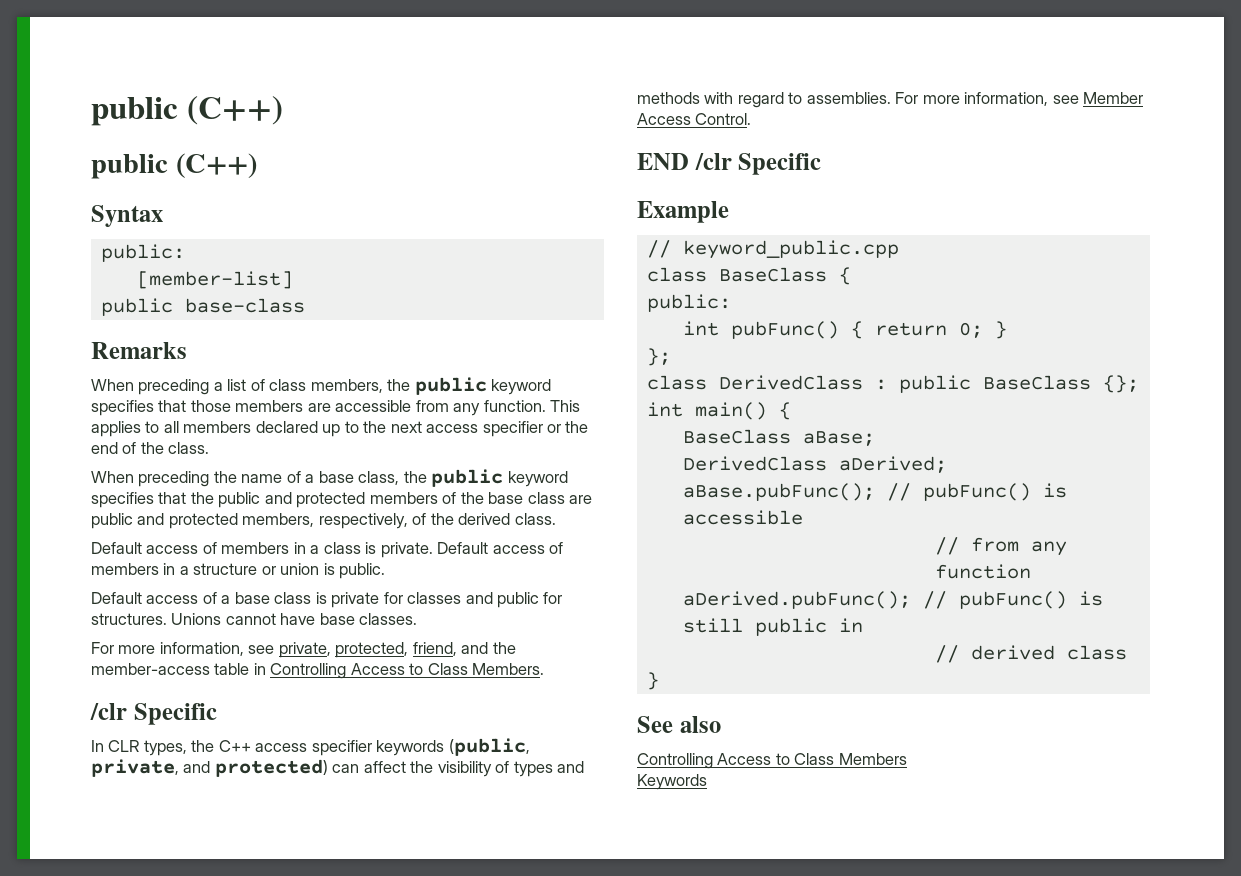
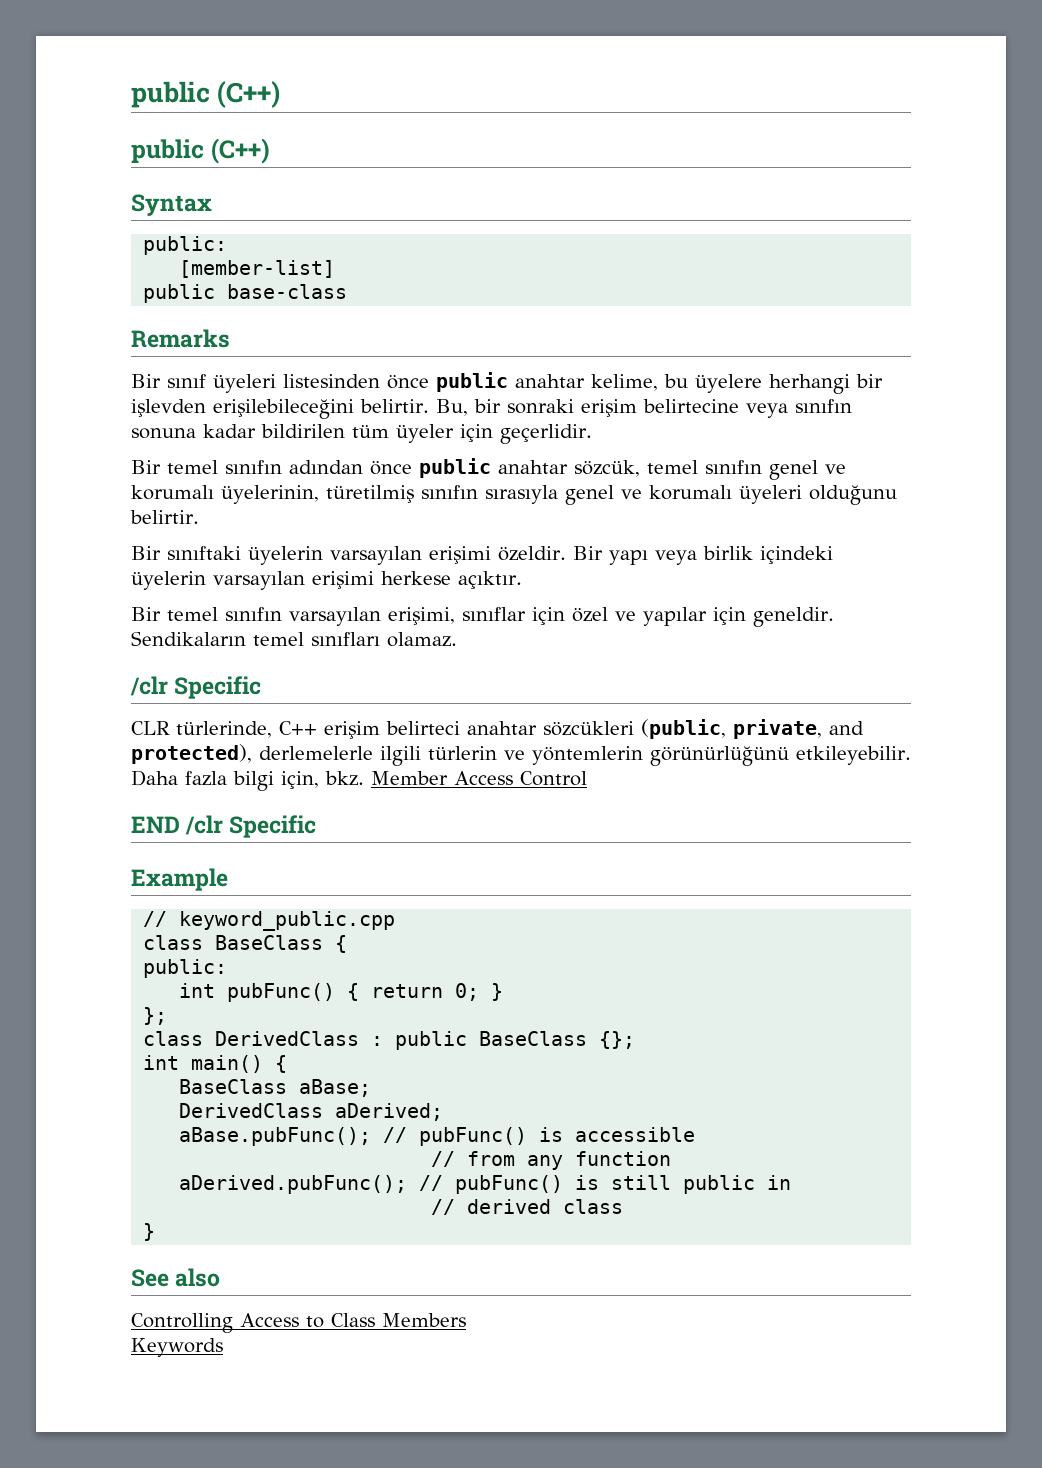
[91,377,552,395] [91,400,581,416] [91,421,589,437] [91,442,210,454] [91,469,568,487] [91,492,593,508] [91,513,556,529] [91,542,564,558] [91,563,386,579] [91,592,563,608] [91,613,418,625] [91,642,516,658] [91,663,545,679] [90,703,217,725] [91,738,530,756] [91,759,585,777] [637,92,1079,108] When preceding a list of class members, the public keyword specifies that those members are accessible from any function. This applies to all members declared up to the next access specifier or the end of the class. // When preceding the name of a base class, the public keyword specifies that the public and protected members of the base class are public and protected members, respectively, of the derived class. // Default access of members in a class is private. Default access of members in a structure or union is public. // Default access of a base class is private for classes and public for structures. Unions cannot have base classes. // For more information, see private, protected, friend, and the member-access table in Controlling Access to Class Members. // /clr Specific // In CLR types, the C++ access specifier keywords (public, private, and protected) can affect the visibility of types and methods with regard to assemblies. For more information, see -> [131,372,883,394] [131,399,852,419] [131,424,592,444] [131,458,846,480] [131,485,897,505] [130,510,199,524] [131,546,833,565] [131,571,522,590] [131,607,834,627] [131,631,457,647] [130,676,262,699] [131,719,864,739] [131,744,911,766] [131,770,364,791] Bir sınıf üyeleri listesinden önce public anahtar kelime, bu üyelere herhangi bir işlevden erişilebileceğini belirtir. Bu, bir sonraki erişim belirtecine veya sınıfın sonuna kadar bildirilen tüm üyeler için geçerlidir. // Bir temel sınıfın adından önce public anahtar sözcük, temel sınıfın genel ve korumalı üyelerinin, türetilmiş sınıfın sırasıyla genel ve korumalı üyeleri olduğunu belirtir. // Bir sınıftaki üyelerin varsayılan erişimi özeldir. Bir yapı veya birlik içindeki üyelerin varsayılan erişimi herkese açıktır. // Bir temel sınıfın varsayılan erişimi, sınıflar için özel ve yapılar için geneldir. Sendikaların temel sınıfları olamaz. // /clr Specific // CLR türlerinde, C++ erişim belirteci anahtar sözcükleri (public, private, and protected), derlemelerle ilgili türlerin ve yöntemlerin görünürlüğünü etkileyebilir. Daha fazla bilgi için, bkz.
[695,113,752,125] Control. -> [520,771,587,786] Control

